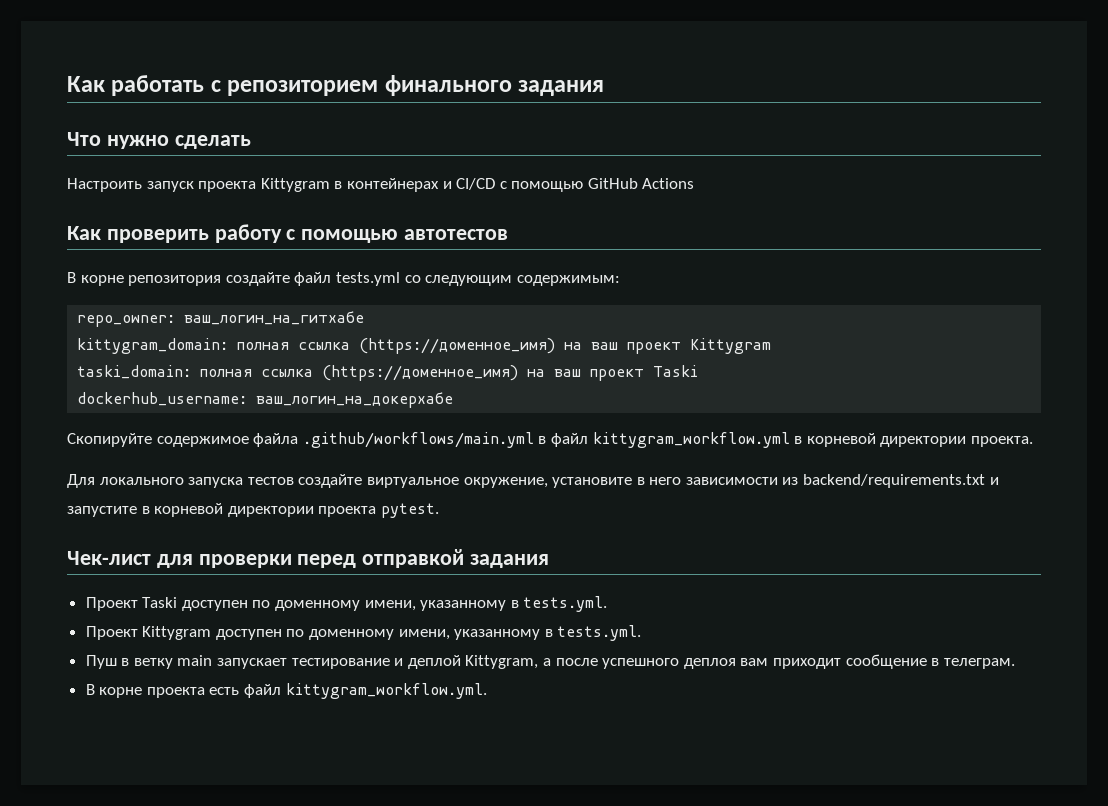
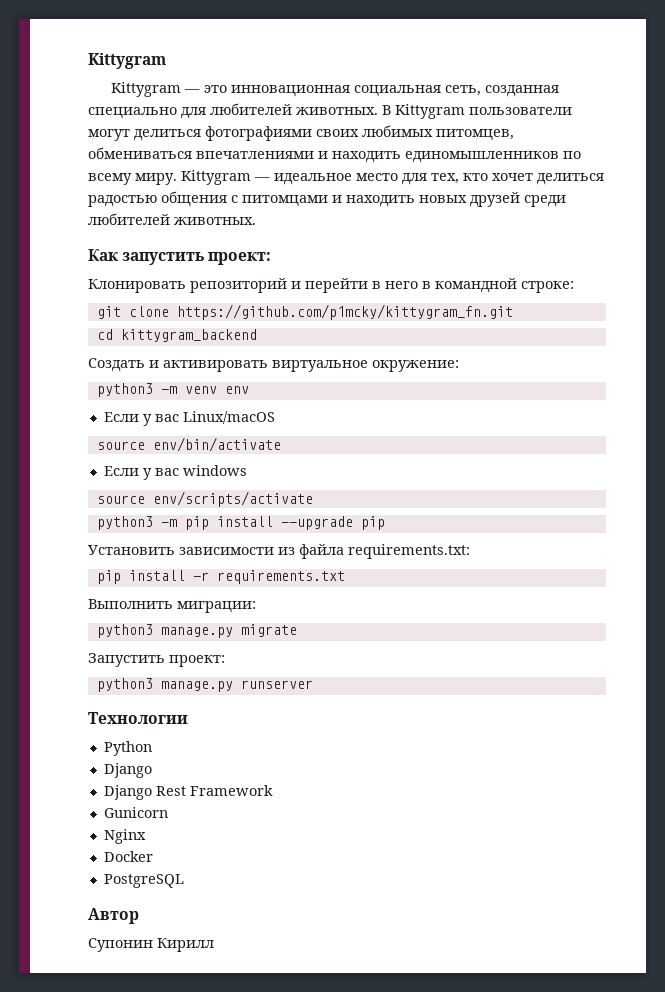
[67,75,605,96] [67,132,251,149] [67,178,695,192] [67,224,509,243] [67,272,620,286] [77,311,365,327] [77,338,772,354] [77,365,699,381] [77,392,454,408] [67,432,1033,448] [67,474,999,488] [67,503,439,518] [67,549,550,568] [85,596,608,612] [85,625,642,641] [85,654,1015,669] [85,683,487,699] Как работать с репозиторием финального задания // Что нужно сделать // Настроить запуск проекта Kittygram в контейнерах и CI/CD с помощью GitHub Actions // Как проверить работу с помощью автотестов // В корне репозитория создайте файл tests.yml со следующим содержимым: // repo_owner: ваш_логин_на_гитхабе // kittygram_domain: полная ссылка (https://доменное_имя) на ваш проект Kittygram // taski_domain: полная ссылка (https://доменное_имя) на ваш проект Taski // dockerhub_username: ваш_логин_на_докерхабе // Скопируйте содержимое файла .github/workflows/main.yml в файл kittygram_workflow.yml в корневой директории проекта. // Для локального запуска тестов создайте виртуальное окружение, установите в него зависимости из backend/requirements.txt и запустите в корневой директории проекта pytest. // Чек-лист для проверки перед отправкой задания // Проект Taski доступен по доменному имени, указанному в tests.yml. // Проект Kittygram доступен по доменному имени, указанному в tests.yml. // Пуш в ветку main запускает тестирование и деплой Kittygram, а после успешного деплоя вам приходит сообщение в телеграм. // В корне проекта есть файл kittygram_workflow.yml. -> [88,53,166,69] [111,82,560,97] [88,103,572,119] [88,125,514,141] [88,147,581,163] [88,170,604,185] [88,191,566,207] [88,213,256,225] [88,249,272,265] [88,278,574,293] [96,304,513,320] [96,329,257,342] [88,358,459,372] [96,383,249,397] [103,411,275,426] [96,437,281,452] [103,465,247,480] [96,491,313,507] [96,516,385,530] [88,544,470,559] [96,570,345,584] [88,599,256,613] [96,624,297,638] [88,653,225,667] [96,678,313,692] [88,712,188,724] [103,741,152,756] [103,763,152,778] [103,785,273,800] [103,807,168,818] [103,829,146,844] [103,851,153,862] [103,874,184,888] [88,908,139,924] [88,938,214,952] Kittygram // Kittygram — это инновационная социальная сеть, созданная специально для любителей животных. В Kittygram пользователи могут делиться фотографиями своих любимых питомцев, обмениваться впечатлениями и находить единомышленников по всему миру. Kittygram — идеальное место для тех, кто хочет делиться радостью общения с питомцами и находить новых друзей среди любителей животных. // Как запустить проект: // Клонировать репозиторий и перейти в него в командной строке: // git clone https://github.com/p1mcky/kittygram_fn.git // cd kittygram_backend // Cоздать и активировать виртуальное окружение: // python3 -m venv env // Если у вас Linux/macOS // source env/bin/activate // Если у вас windows // source env/scripts/activate // python3 -m pip install --upgrade pip // Установить зависимости из файла requirements.txt: // pip install -r requirements.txt // Выполнить миграции: // python3 manage.py migrate // Запустить проект: // python3 manage.py runserver // Технологии // Python // Django // Django Rest Framework // Gunicorn // Nginx // Docker // PostgreSQL // Автор // Супонин Кирилл

